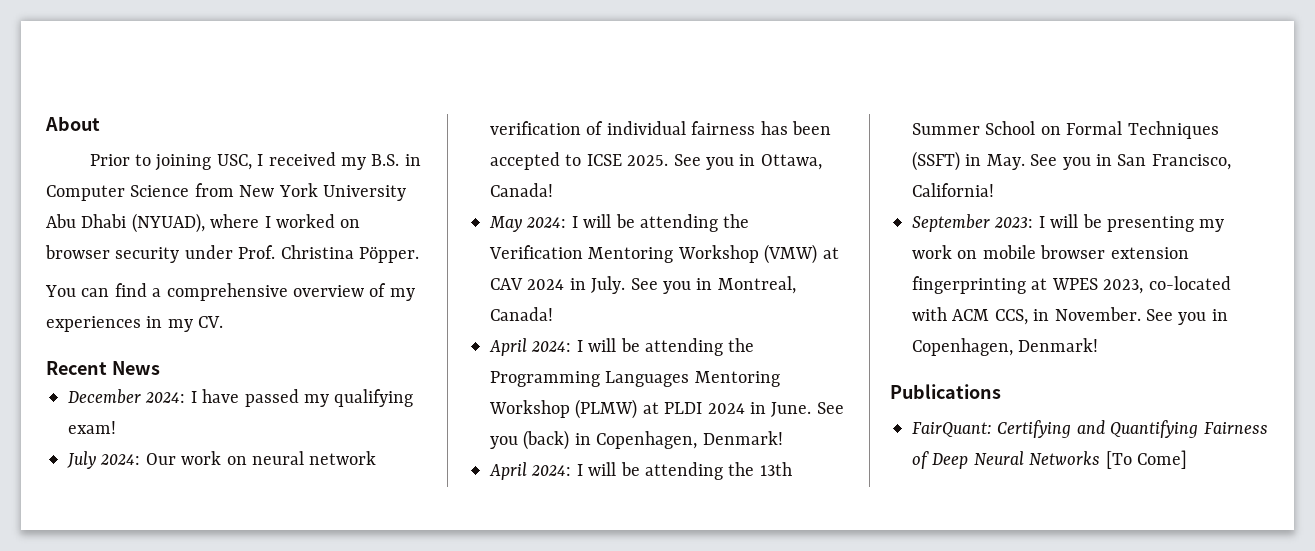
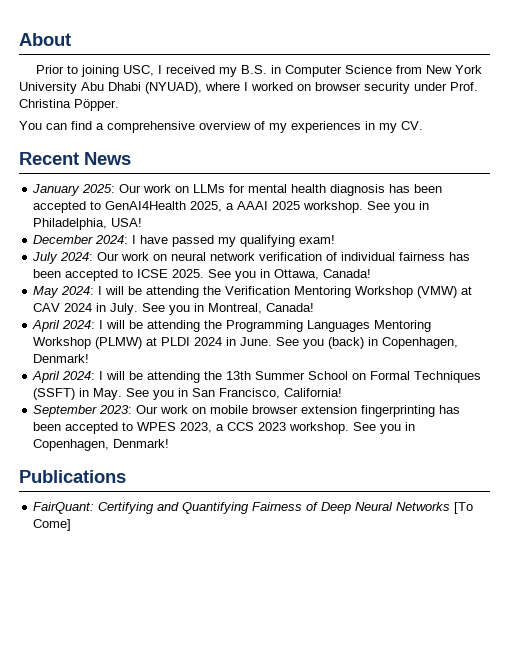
(160, 368) none -> [32,184,443,196] [33,201,430,213] [33,218,143,230] // January 2025: Our work on LLMs for mental health diagnosis has been accepted to GenAI4Health 2025, a AAAI 2025 workshop. See you in Philadelphia, USA!
[1038,214,1225,232] I will be presenting my -> [136,405,159,414] Our
[1031,276,1231,294] [912,307,1141,325] at WPES 2023, co-located with ACM CCS, in November. -> [439,405,461,414] [33,422,350,434] has been accepted to WPES 2023, a CCS 2023 workshop.

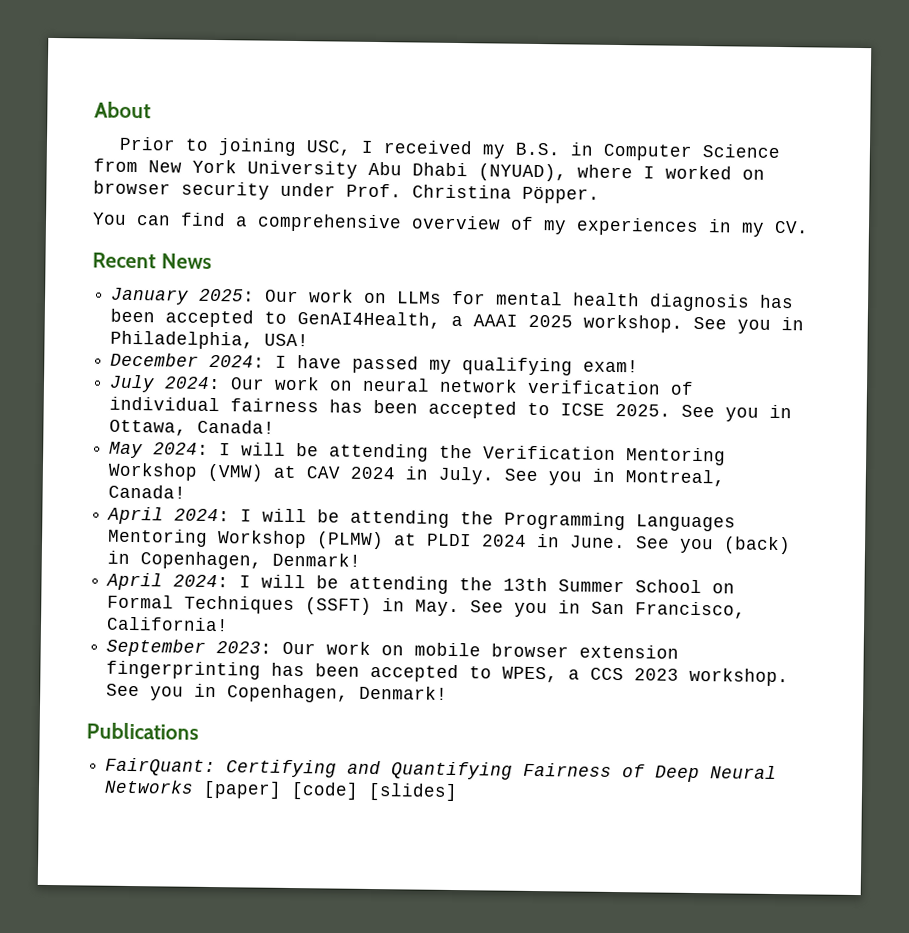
[105,201,223,212] GenAI4Health 2025, -> [297,311,442,329] GenAI4Health,
[137,422,213,433] WPES 2023, -> [502,666,559,683] WPES,
[454,502,474,514] [33,519,72,531] [To Come] -> [203,780,459,802] [paper] [code] [slides]

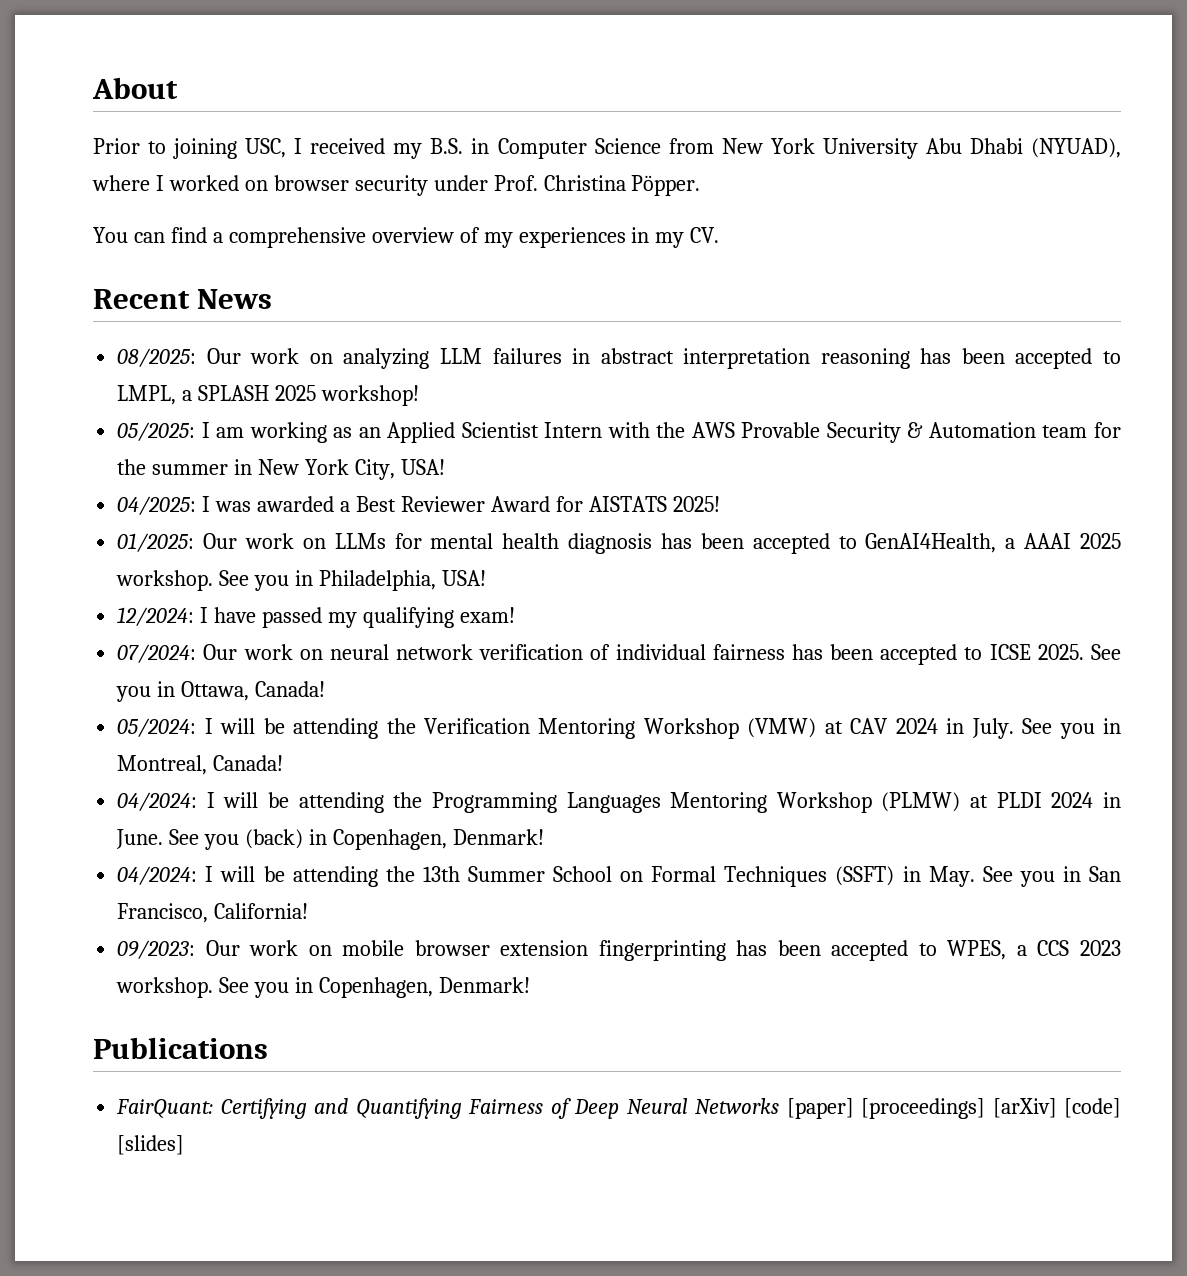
[110,287,256,305] January 2025: -> [117,348,1121,369] [117,385,419,406] [117,422,1121,443] [117,459,445,480] [117,496,720,515] [117,533,195,552] 08/2025: Our work on analyzing LLM failures in abstract interpretation reasoning has been accepted to LMPL, a SPLASH 2025 workshop! // 05/2025: I am working as an Applied Scientist Intern with the AWS Provable Security & Automation team for the summer in New York City, USA! // 04/2025: I was awarded a Best Reviewer Award for AISTATS 2025! // 01/2025:
[110,352,266,368] December 2024: -> [117,607,195,626] 12/2024:
[109,374,222,393] July 2024: -> [117,644,197,663] 07/2024:
[109,441,210,459] May 2024: -> [117,718,197,737] 05/2024:
[107,506,231,525] April 2024: -> [117,792,198,811] 04/2024:
[106,572,230,591] April 2024: -> [117,866,198,885] 04/2024:
[106,638,273,657] September 2023: -> [117,940,196,959] 09/2023:
(283, 789) none -> [861,1098,1057,1119] [proceedings] [arXiv]

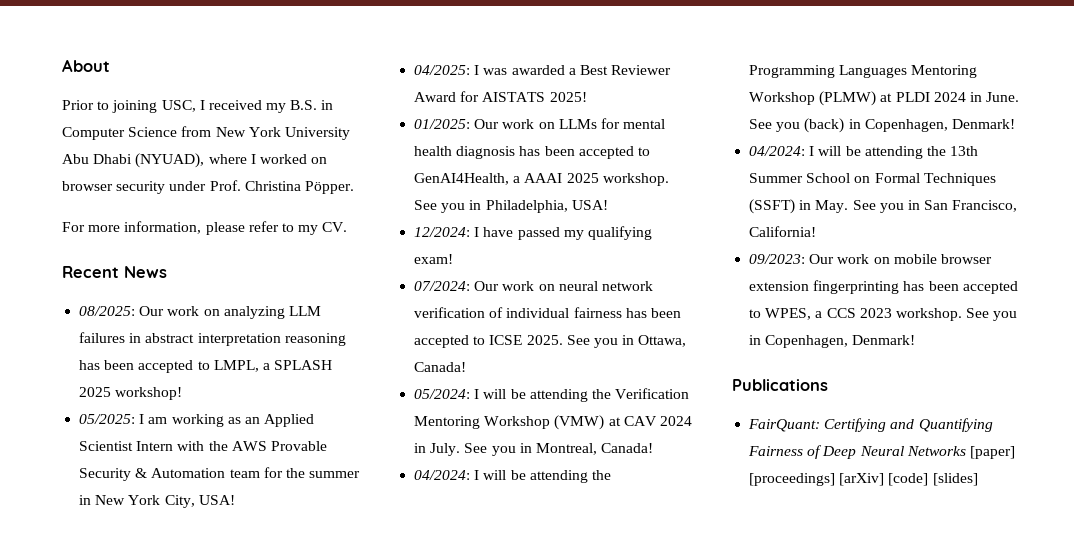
[93,227,650,248] You can find a comprehensive overview of my experiences in -> [62,221,294,235] For more information, please refer to

